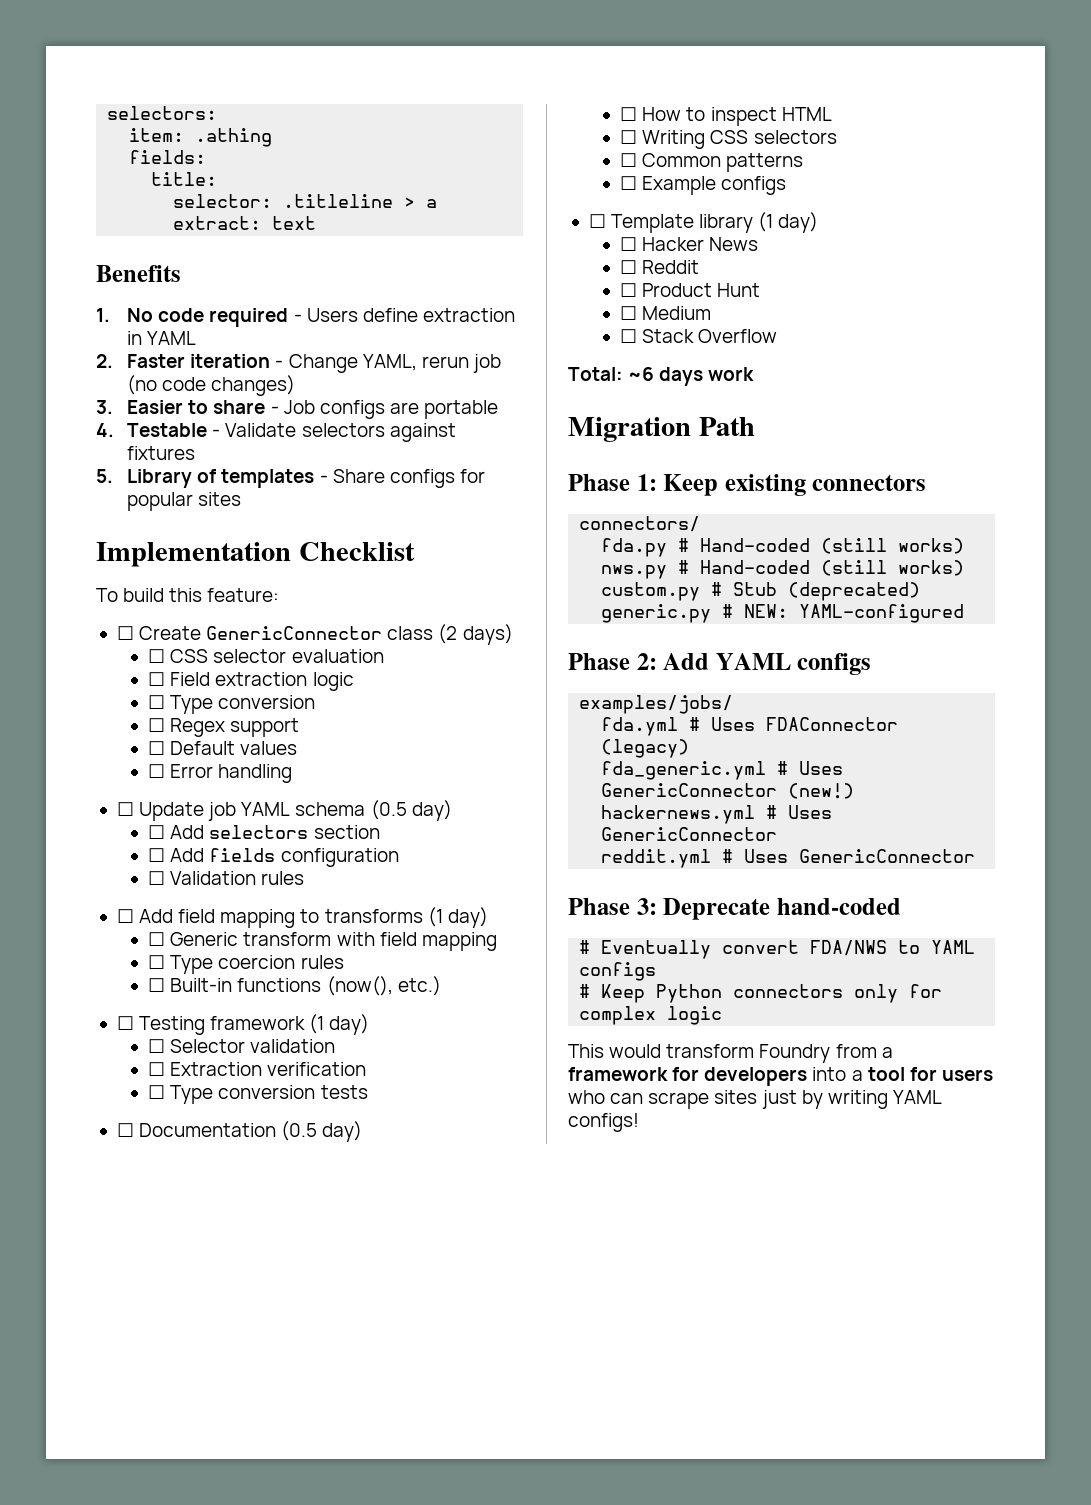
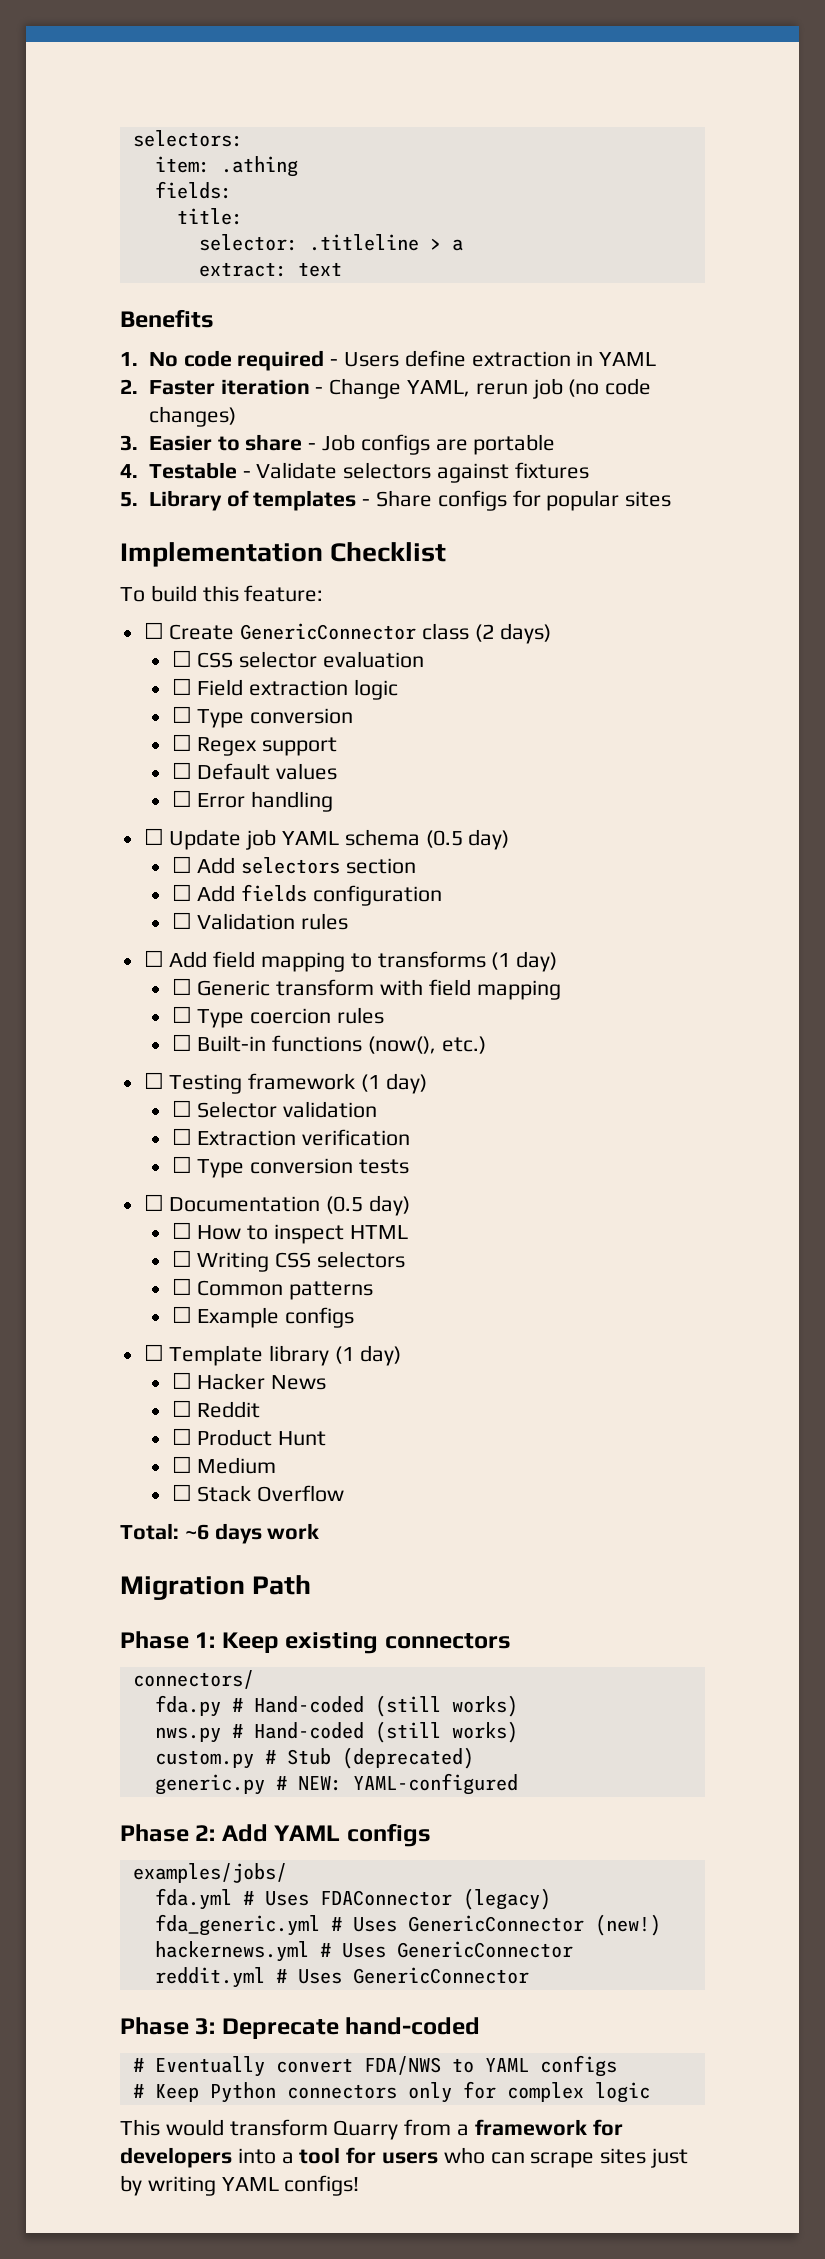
[759,1044,831,1063] Foundry -> [333,2120,399,2140] Quarry

